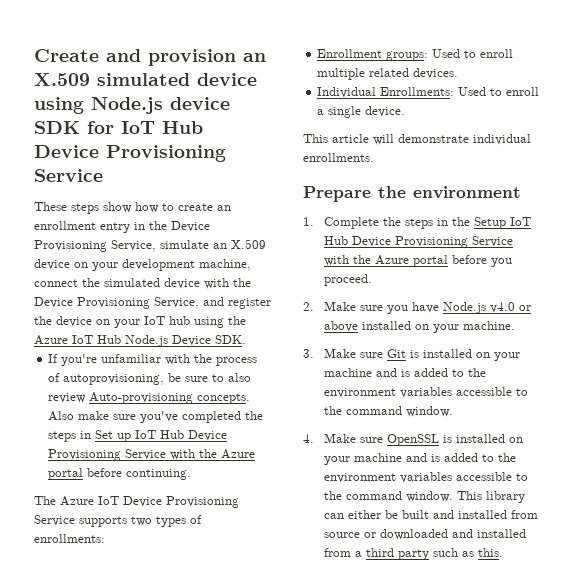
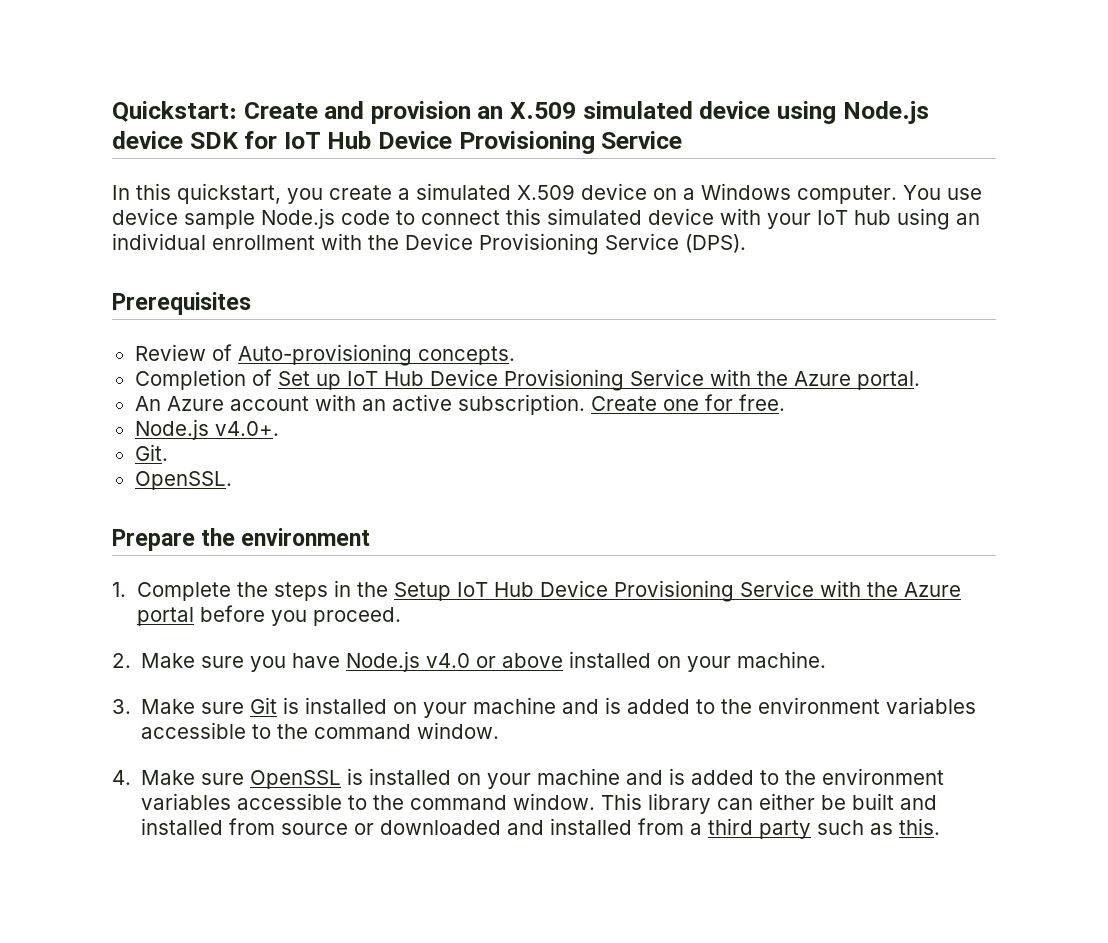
(34, 55) none -> [112,101,237,122] Quickstart:
[34,202,231,214] [34,221,210,233] [34,239,266,252] [34,259,251,271] [34,278,251,289] [34,297,271,309] [34,316,246,328] [34,335,246,347] [48,354,258,366] [48,373,252,385] [48,392,251,404] [48,411,264,423] [48,431,92,442] These steps show how to create an enrollment entry in the Device Provisioning Service, simulate an X.509 device on your development machine, connect the simulated device with the Device Provisioning Service, and register the device on your IoT hub using the Azure IoT Hub Node.js Device SDK. // If you're unfamiliar with the process of autoprovisioning, be sure to also review Auto-provisioning concepts. Also make sure you've completed the steps in -> [112,183,982,204] [112,208,980,230] [112,233,746,255] [112,292,251,315] [134,344,515,366] [134,369,272,390] In this quickstart, you create a simulated X.509 device on a Windows computer. You use device sample Node.js code to connect this simulated device with your IoT hub using an individual enrollment with the Device Provisioning Service (DPS). // Prerequisites // Review of Auto-provisioning concepts. // Completion of
[48,468,192,480] [34,496,239,508] [34,515,202,527] [34,534,105,543] [317,49,514,61] [317,68,459,80] [317,87,540,98] [317,106,406,118] [303,134,531,145] [303,153,374,162] portal before continuing. // The Azure IoT Device Provisioning Service supports two types of enrollments: // Enrollment groups: Used to enroll multiple related devices. // Individual Enrollments: Used to enroll a single device. // This article will demonstrate individual enrollments. -> [856,371,920,390] [134,394,785,415] [134,419,279,440] [134,444,168,461] [134,471,232,490] portal. // An Azure account with an active subscription. Create one for free. // Node.js v4.0+. // Git. // OpenSSL.

